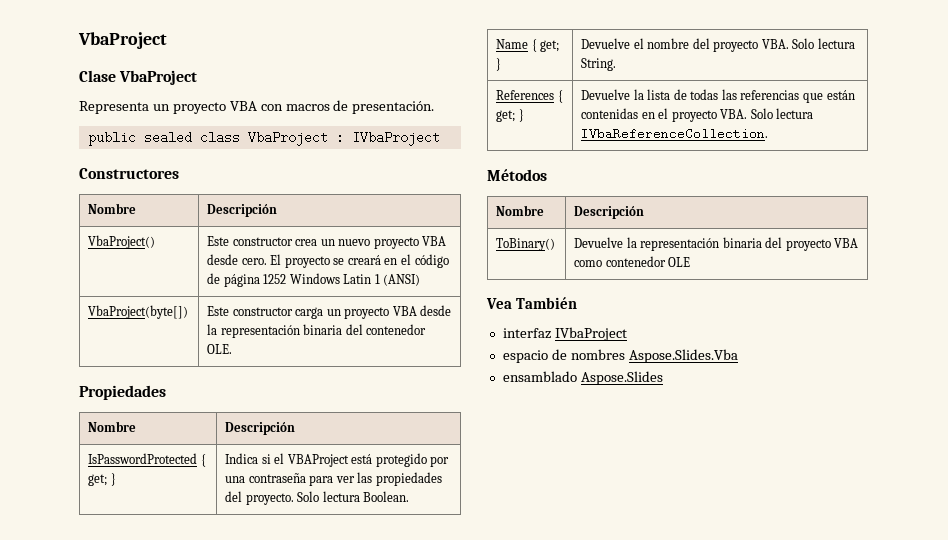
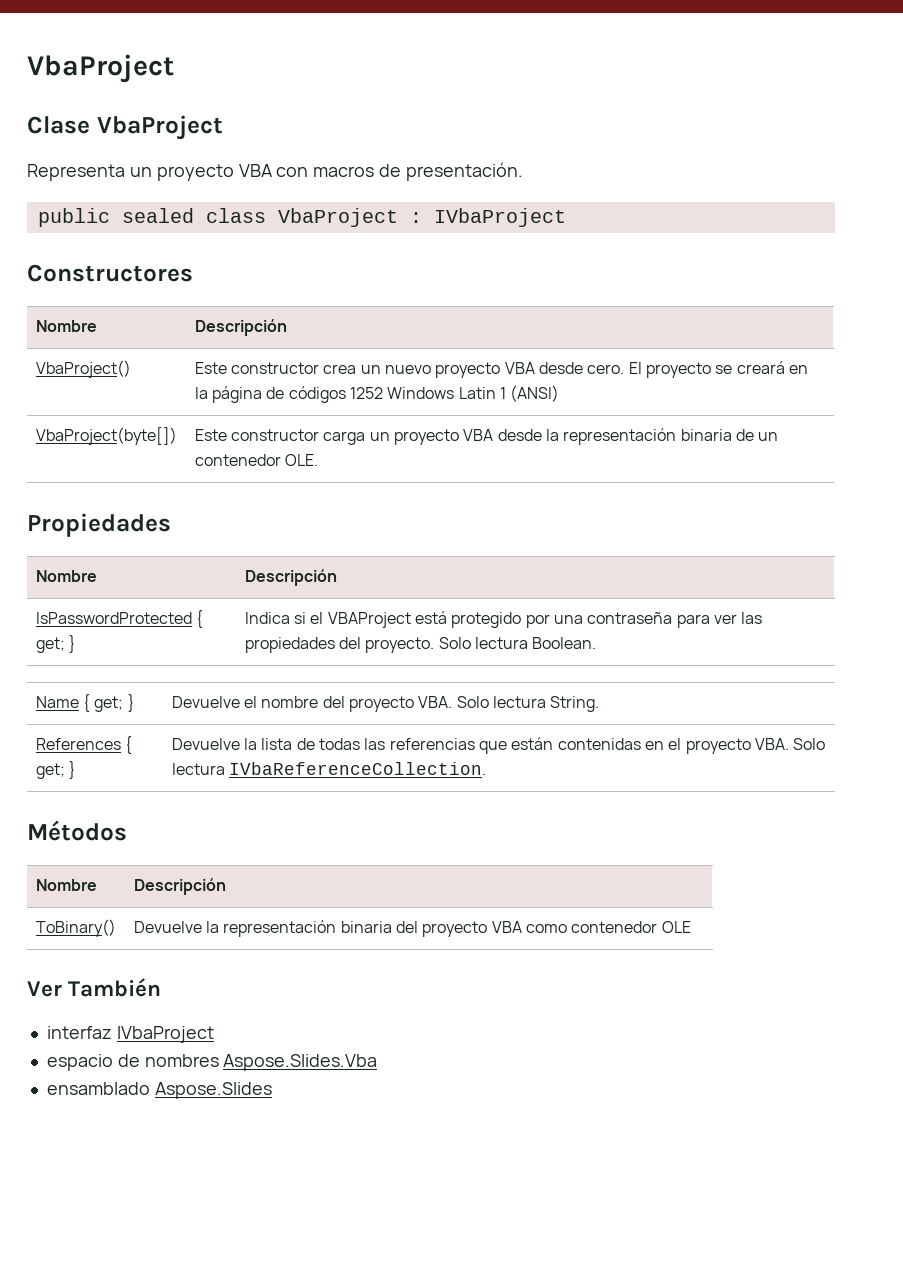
[400,254,449,268] [207,273,260,287] el código de página -> [194,386,346,403] la página de códigos
[345,324,363,335] del -> [736,429,779,441] de un
[486,298,512,309] Vea -> [27,981,62,997] Ver

